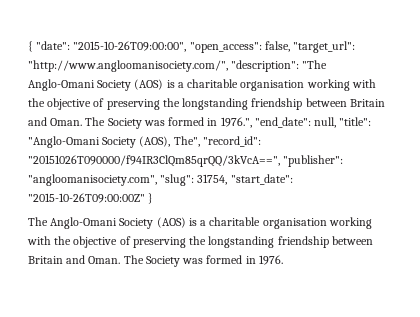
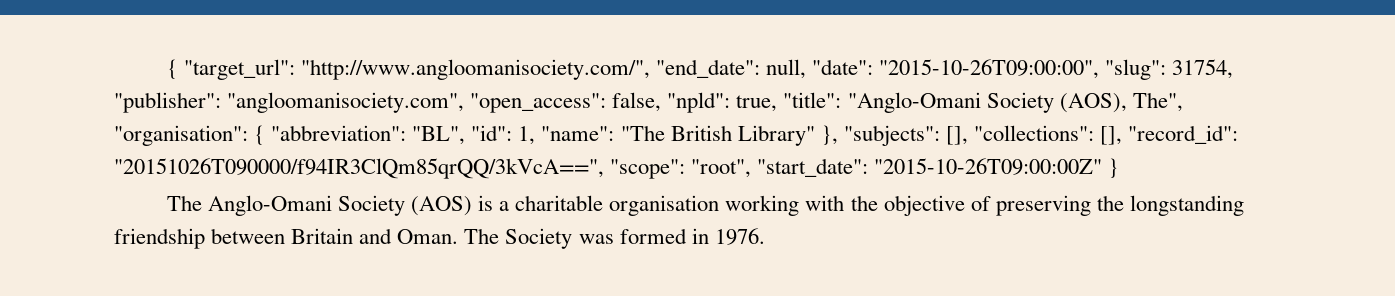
[28,41,356,53] [28,60,328,72] [28,79,376,91] [28,98,385,110] [28,117,337,129] { "date": "2015-10-26T09:00:00", "open_access": false, "target_url": "http://www.angloomanisociety.com/", "description": "The Anglo-Omani Society (AOS) is a charitable organisation working with the objective of preserving the longstanding friendship between Britain and Oman. The Society was formed in 1976.", "end_date": null, -> [166,59,1234,80] [114,92,778,113] { "target_url": "http://www.angloomanisociety.com/", "end_date": null, "date": "2015-10-26T09:00:00", "slug": 31754, "publisher": "angloomanisociety.com", "open_access": false, "npld": true,
[202,136,261,147] [28,155,344,167] [28,174,228,186] "record_id": "20151026T090000/f94IR3ClQm85qrQQ/3kVcA==", "publisher": "angloomanisociety.com", "slug": 31754, -> [114,125,1239,146] [114,158,752,179] "organisation": { "abbreviation": "BL", "id": 1, "name": "The British Library" }, "subjects": [], "collections": [], "record_id": "20151026T090000/f94IR3ClQm85qrQQ/3kVcA==", "scope": "root",

